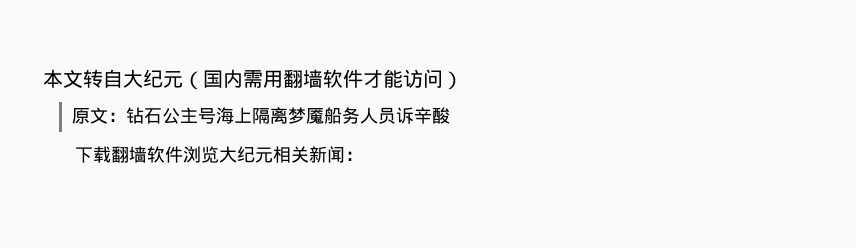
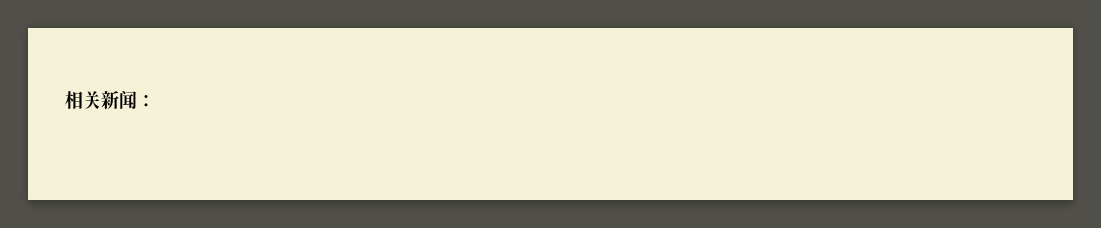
[43,69,463,90] [71,107,450,124] [74,146,273,163] 本文转自大纪元（国内需用翻墙软件才能访问） // 原文：钻石公主号海上隔离梦魇船务人员诉辛酸 // 下载翻墙软件浏览大纪元 -> (65, 100) none

